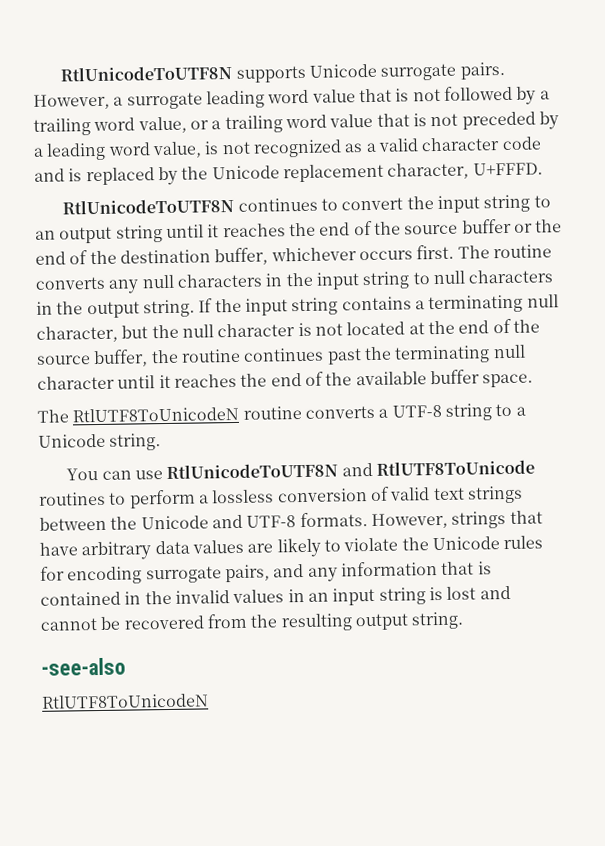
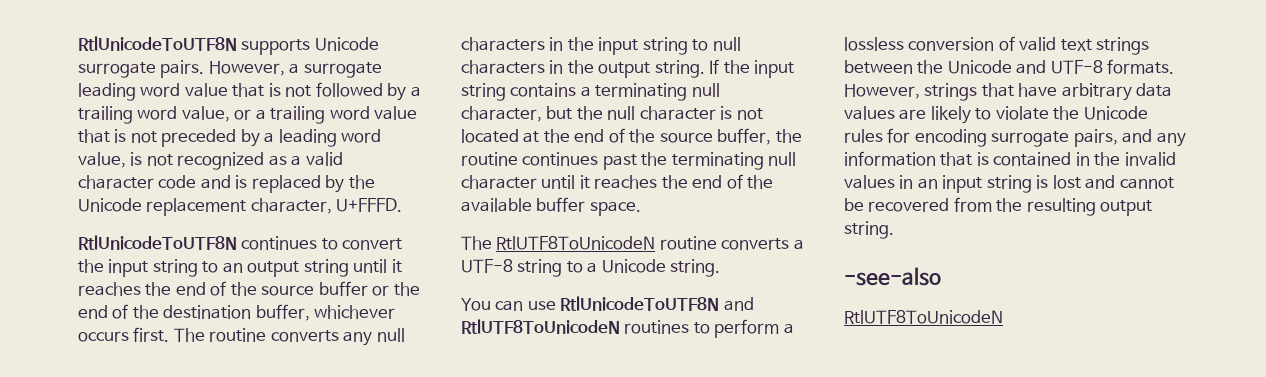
[375,459,535,476] RtlUTF8ToUnicode -> [461,319,620,334] RtlUTF8ToUnicodeN

